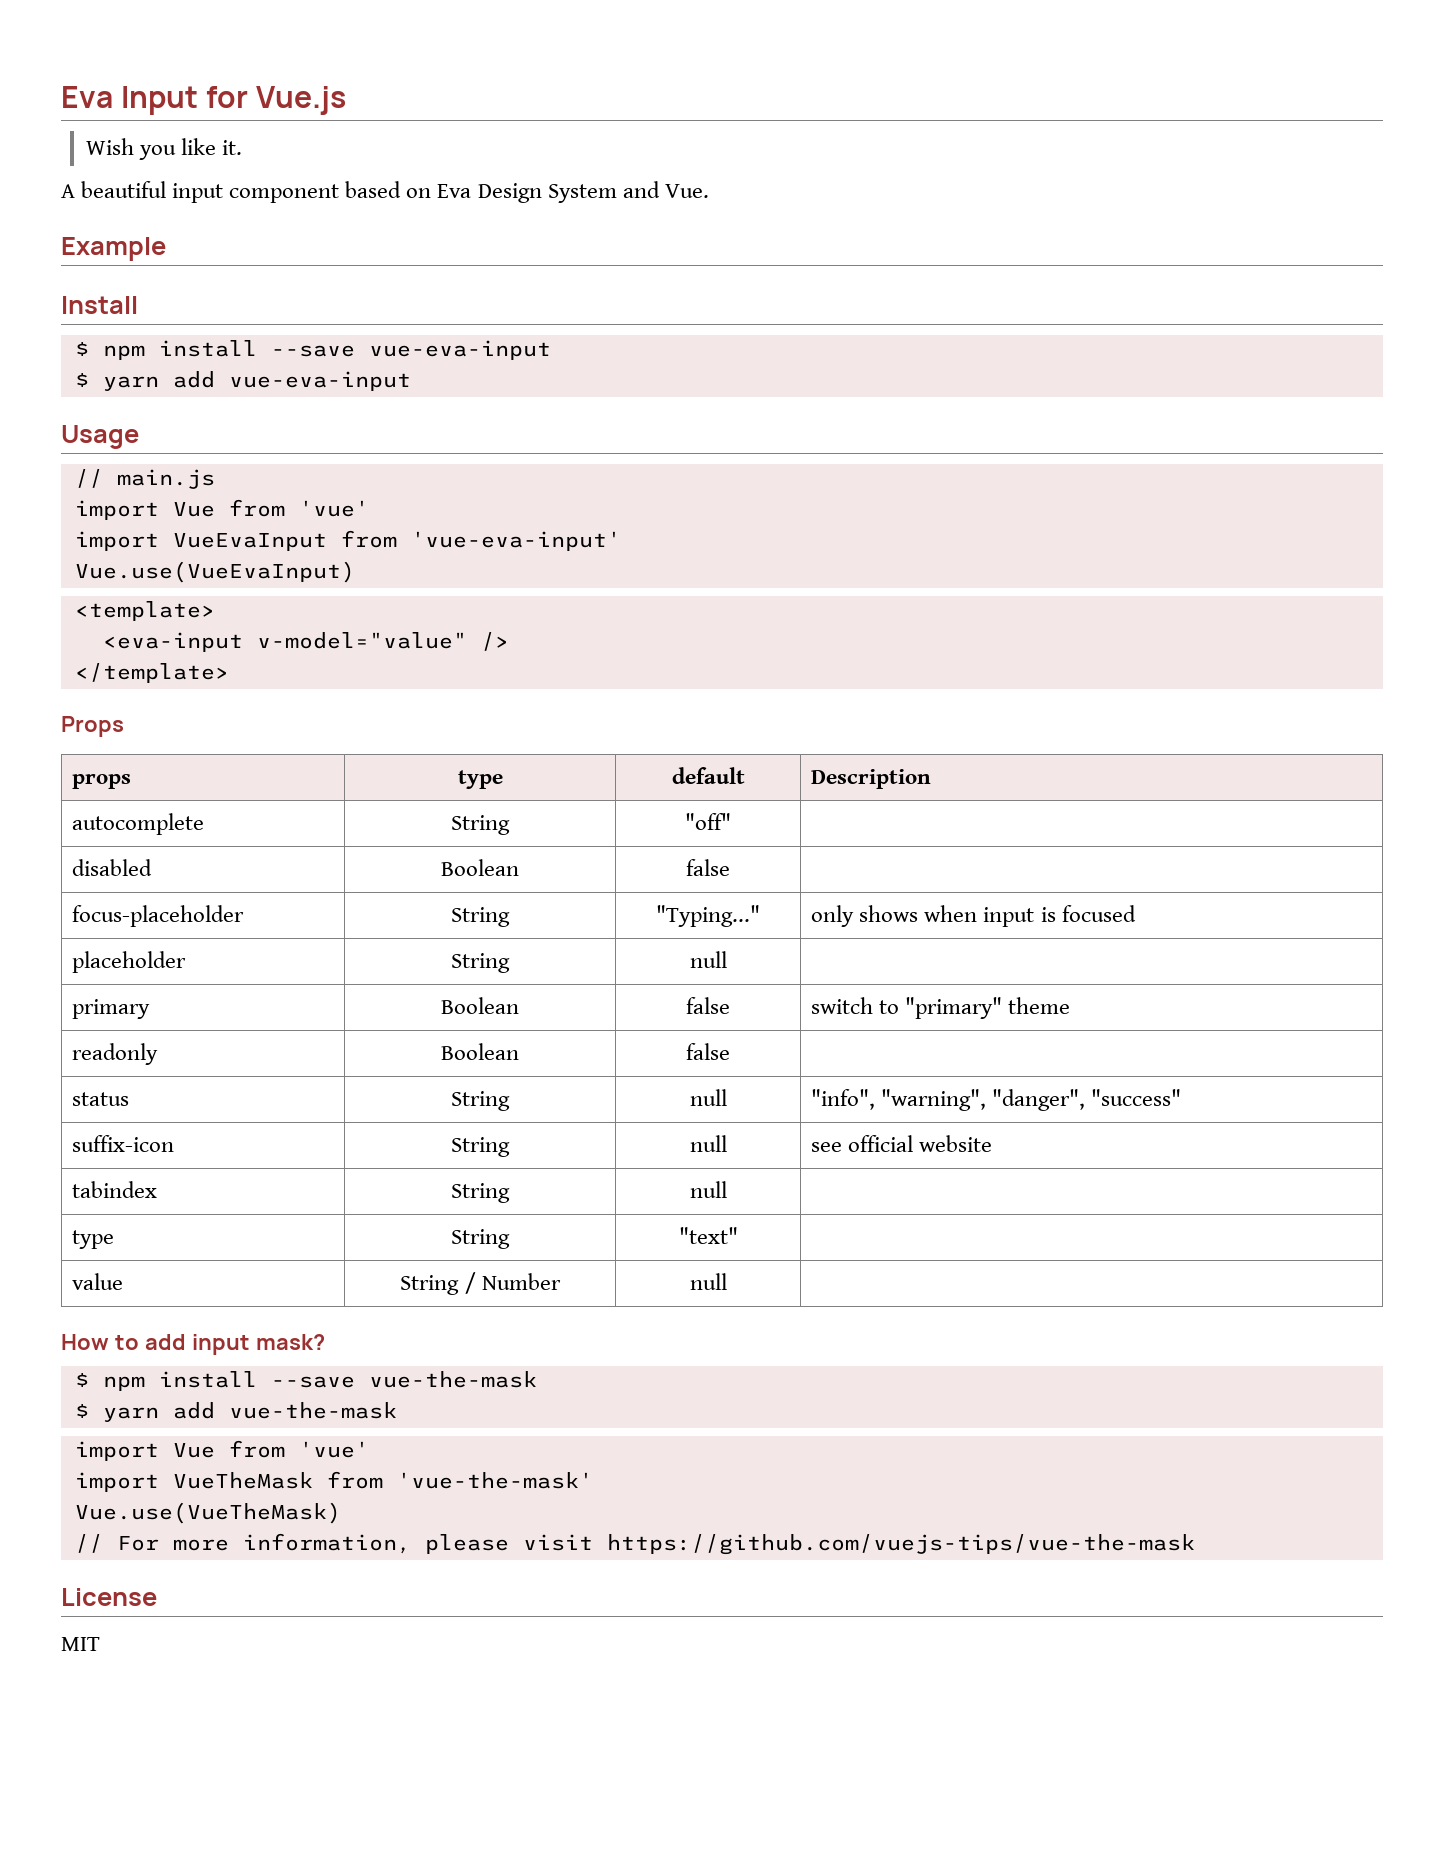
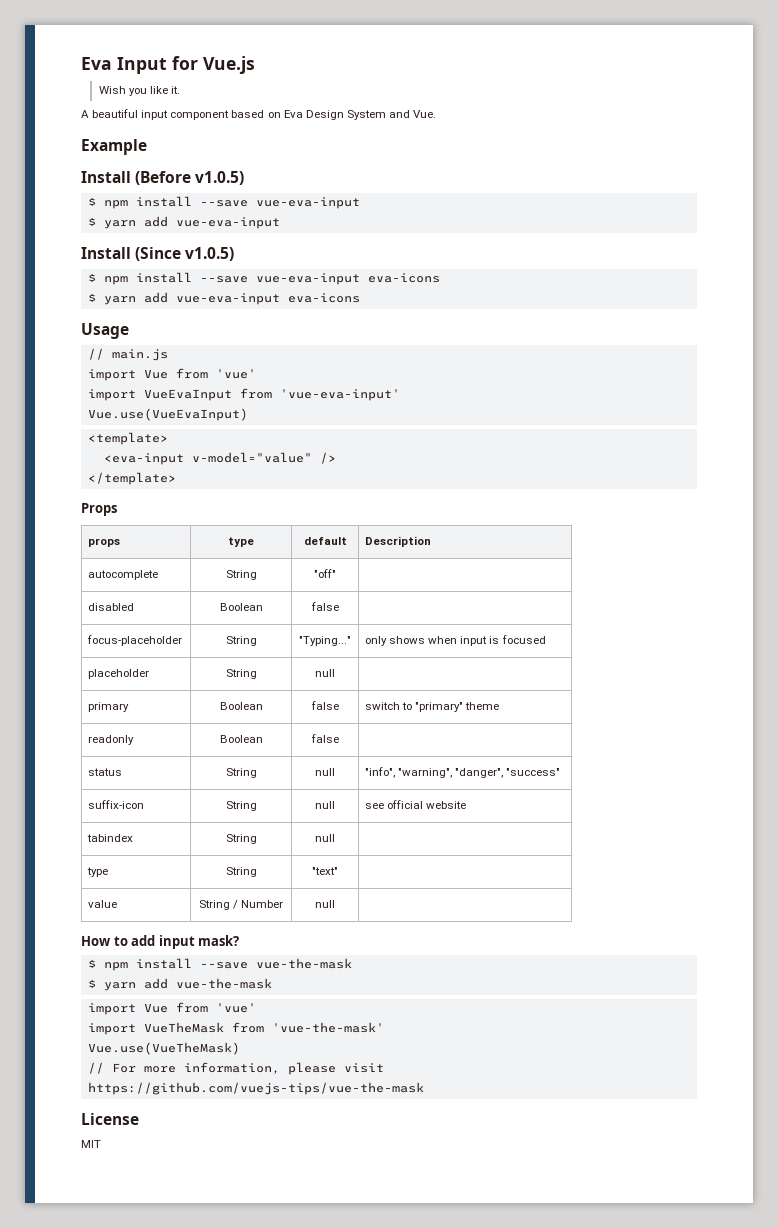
(138, 305) none -> [135,171,245,185] (Before v1.0.5)
(411, 381) none -> [81,247,235,261] [87,272,440,285] [87,292,360,305] // Install (Since v1.0.5) // $ npm install --save vue-eva-input eva-icons // $ yarn add vue-eva-input eva-icons

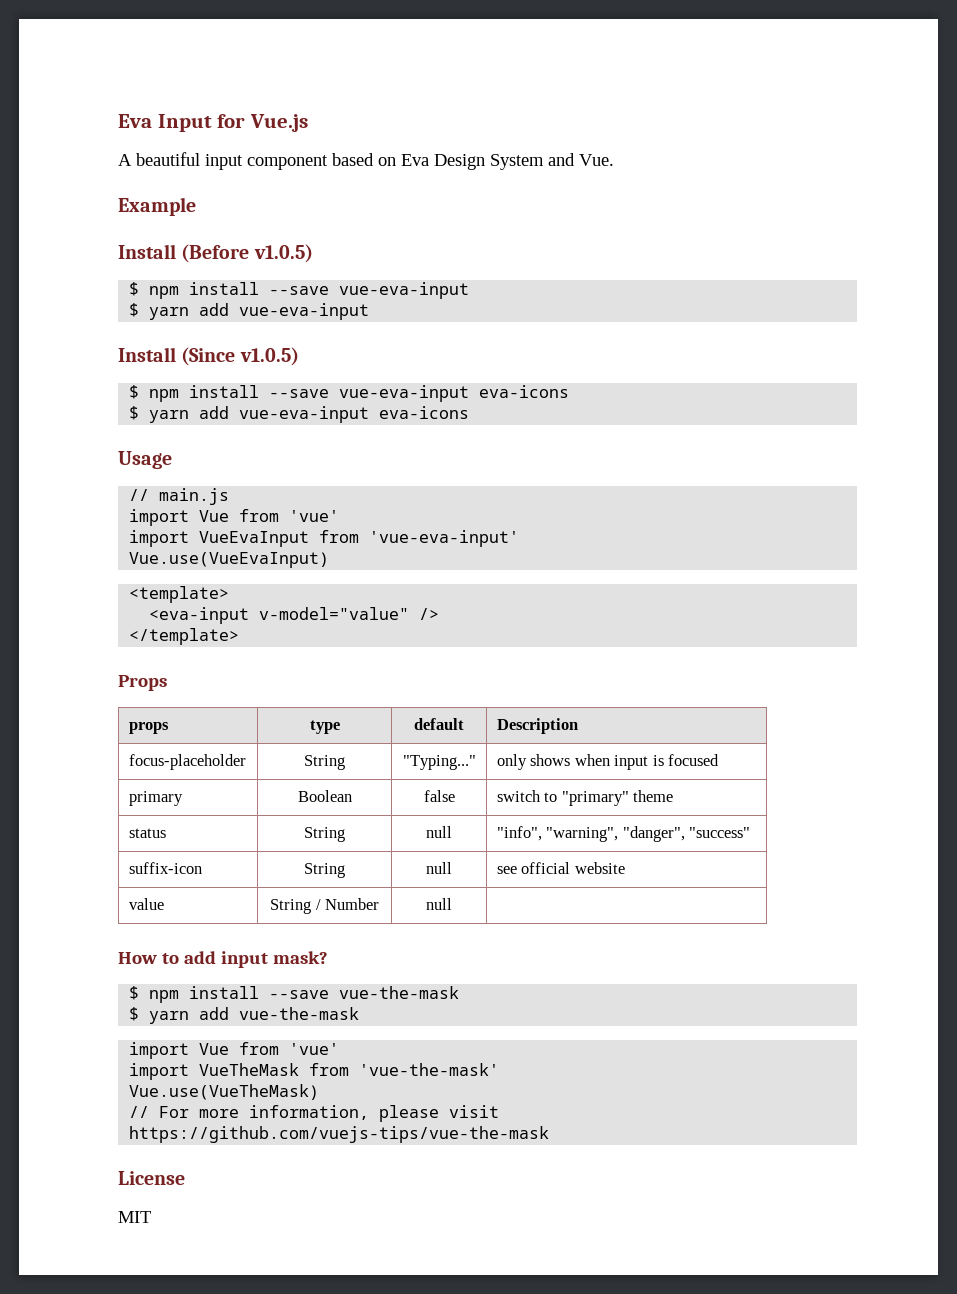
[98,86,180,96] // Wish you like it. -> (308, 123) none
[88,570,159,580] [225,570,257,580] [314,569,336,578] [88,603,135,611] [219,603,263,611] [310,602,339,611] // autocomplete | String | "off" | // disabled | Boolean | false | -> (578, 726) none
[88,669,150,679] [225,669,257,679] [315,669,335,677] // placeholder | String | null | -> (719, 760) none
[88,735,135,745] [219,735,263,743] [310,734,339,743] // readonly | Boolean | false | -> (674, 796) none
[87,834,134,842] [225,834,257,844] [315,834,335,842] [87,867,109,877] [225,867,257,877] [312,867,338,875] // tabindex | String | null | // type | String | "text" | -> (625, 868) none

